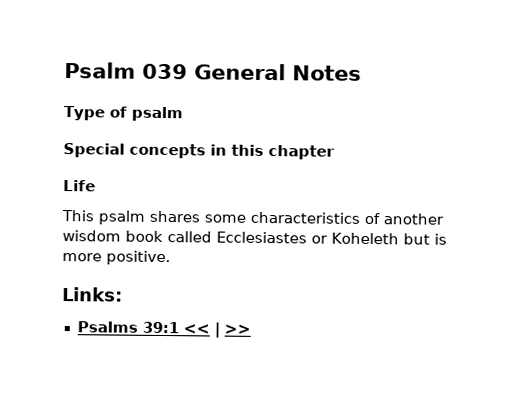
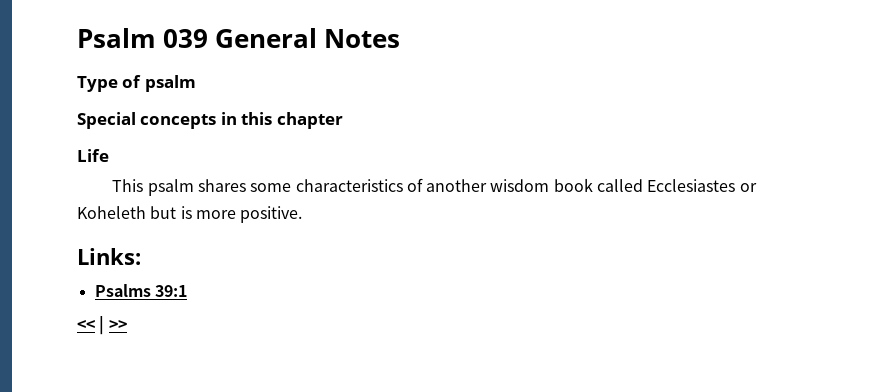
(179, 327) none -> (187, 291) //

